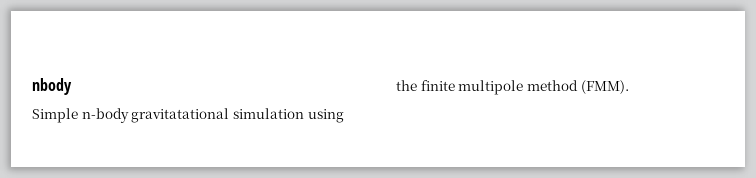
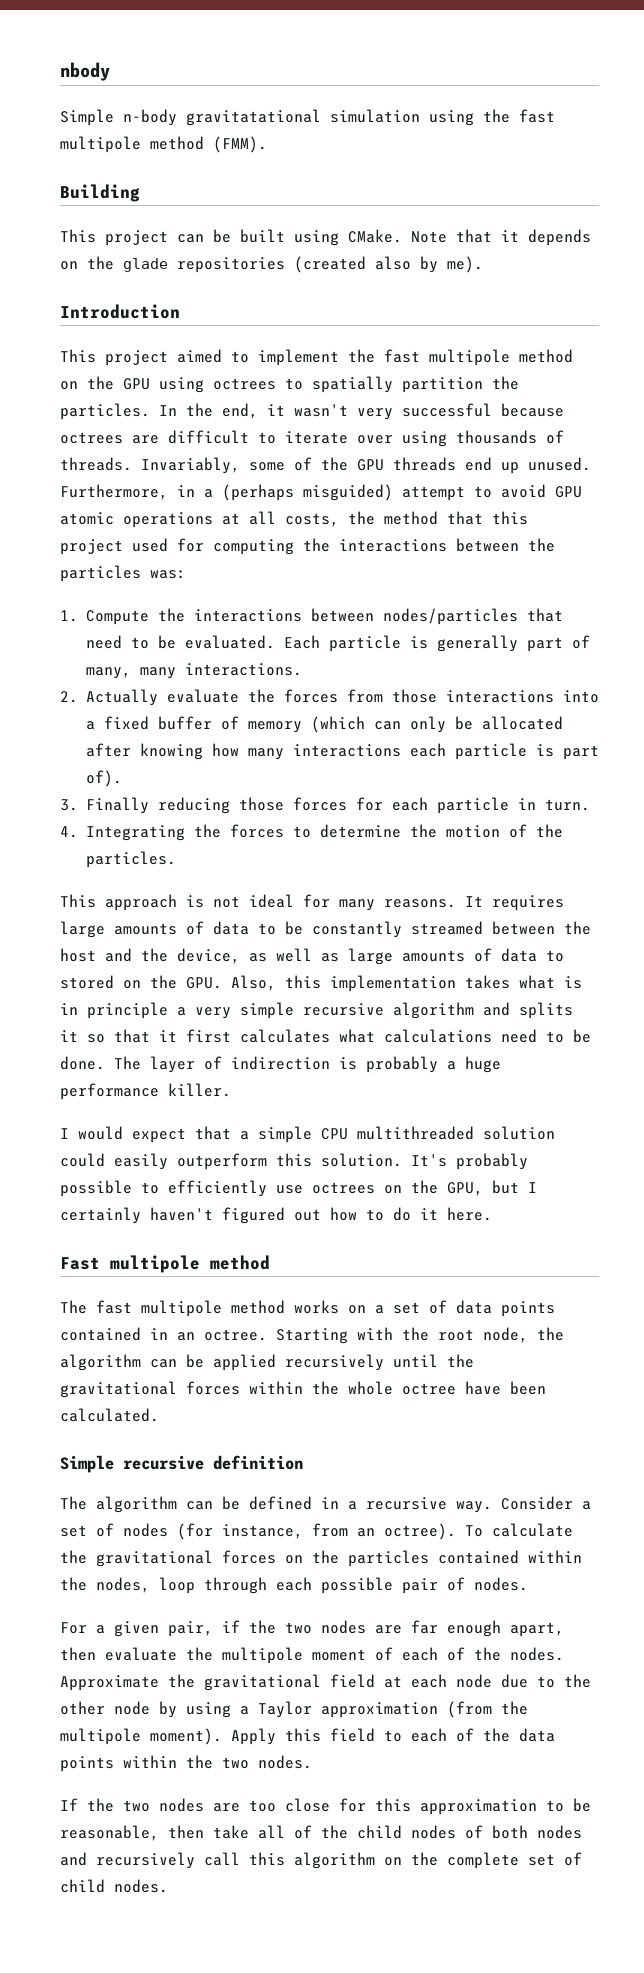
[420,80,455,91] finite -> [519,109,555,123] fast
(629, 87) none -> [60,184,140,202] [60,229,591,246] [60,256,483,273] [60,304,180,319] [60,349,573,366] [60,376,519,393] [60,403,564,420] [60,430,564,447] [60,457,591,474] [60,484,582,501] [60,511,528,528] [60,538,555,555] [60,565,186,582] [60,608,563,625] [85,635,590,652] [85,663,302,679] [60,689,599,706] [85,716,563,733] [85,743,599,760] [85,770,122,787] [60,797,590,814] [60,824,563,841] [85,851,176,868] [60,894,564,911] [60,921,591,938] [60,948,564,965] [60,975,582,992] [60,1002,573,1019] [60,1029,591,1043] [60,1056,501,1073] [60,1083,231,1100] [60,1126,555,1143] [60,1153,528,1170] [60,1180,537,1197] [60,1207,492,1224] [60,1255,270,1273] [60,1300,555,1317] [60,1327,564,1344] [60,1354,474,1371] [60,1381,546,1398] [60,1408,159,1422] [60,1455,303,1473] [60,1496,591,1513] [60,1523,573,1540] [60,1550,582,1567] [60,1577,528,1594] [60,1620,564,1637] [60,1647,564,1664] [60,1674,591,1691] [60,1701,528,1718] [60,1728,555,1745] [60,1755,312,1772] [60,1798,591,1815] [60,1825,582,1841] [60,1852,582,1869] [60,1879,168,1893] // Building // This project can be built using CMake. Note that it depends on the glade repositories (created also by me). // Introduction // This project aimed to implement the fast multipole method on the GPU using octrees to spatially partition the particles. In the end, it wasn't very successful because octrees are difficult to iterate over using thousands of threads. Invariably, some of the GPU threads end up unused. Furthermore, in a (perhaps misguided) attempt to avoid GPU atomic operations at all costs, the method that this project used for computing the interactions between the particles was: // 1. Compute the interactions between nodes/particles that need to be evaluated. Each particle is generally part of many, many interactions. // 2. Actually evaluate the forces from those interactions into a fixed buffer of memory (which can only be allocated after knowing how many interactions each particle is part of). // 3. Finally reducing those forces for each particle in turn. // 4. Integrating the forces to determine the motion of the particles. // This approach is not ideal for many reasons. It requires large amounts of data to be constantly streamed between the host and the device, as well as large amounts of data to stored on the GPU. Also, this implementation takes what is in principle a very simple recursive algorithm and splits it so that it first calculates what calculations need to be done. The layer of indirection is probably a huge performance killer. // I would expect that a simple CPU multithreaded solution could easily outperform this solution. It's probably possible to efficiently use octrees on the GPU, but I certainly haven't figured out how to do it here. // Fast multipole method // The fast multipole method works on a set of data points contained in an octree. Starting with the root node, the algorithm can be applied recursively until the gravitational forces within the whole octree have been calculated. // Simple recursive definition // The algorithm can be defined in a recursive way. Consider a set of nodes (for instance, from an octree). To calculate the gravitational forces on the particles contained within the nodes, loop through each possible pair of nodes. // For a given pair, if the two nodes are far enough apart, then evaluate the multipole moment of each of the nodes. Approximate the gravitational field at each node due to the other node by using a Taylor approximation (from the multipole moment). Apply this field to each of the data points within the two nodes. // If the two nodes are too close for this approximation to be reasonable, then take all of the child nodes of both nodes and recursively call this algorithm on the complete set of child nodes.

